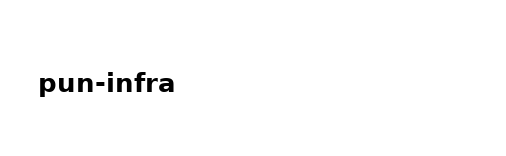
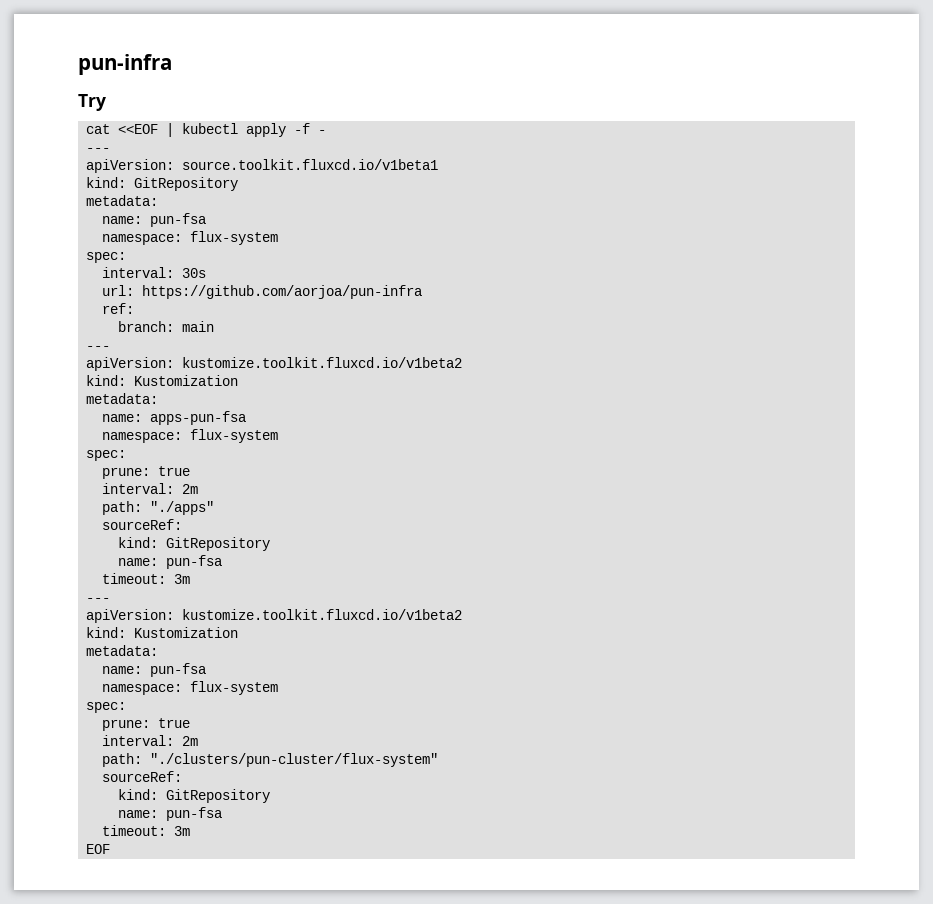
(176, 84) none -> [78,94,106,111] [85,123,326,137] [85,148,110,152] [85,159,438,173] [85,177,238,191] [85,195,158,206] [101,213,206,227] [101,231,278,245] [85,252,126,263] [101,267,206,278] [101,285,422,299] [101,303,134,314] [117,321,214,332] [85,346,110,350] [85,357,462,371] [85,375,238,386] [85,393,158,404] [101,411,246,425] [101,429,278,443] [85,450,126,461] [101,466,190,479] [101,483,198,494] [101,501,214,515] [101,519,182,530] [117,537,270,551] [117,555,222,569] [101,573,190,584] [85,598,110,602] [85,609,462,623] [85,627,238,638] [85,645,158,656] [101,663,206,677] [101,681,278,695] [85,702,126,713] [101,718,190,731] [101,735,198,746] [101,753,438,767] [101,771,182,782] [117,789,270,803] [117,807,222,821] [101,825,190,836] [85,844,110,854] // Try // cat <<EOF | kubectl apply -f - // --- // apiVersion: source.toolkit.fluxcd.io/v1beta1 // kind: GitRepository // metadata: // name: pun-fsa // namespace: flux-system // spec: // interval: 30s // url: https://github.com/aorjoa/pun-infra // ref: // branch: main // --- // apiVersion: kustomize.toolkit.fluxcd.io/v1beta2 // kind: Kustomization // metadata: // name: apps-pun-fsa // namespace: flux-system // spec: // prune: true // interval: 2m // path: "./apps" // sourceRef: // kind: GitRepository // name: pun-fsa // timeout: 3m // --- // apiVersion: kustomize.toolkit.fluxcd.io/v1beta2 // kind: Kustomization // metadata: // name: pun-fsa // namespace: flux-system // spec: // prune: true // interval: 2m // path: "./clusters/pun-cluster/flux-system" // sourceRef: // kind: GitRepository // name: pun-fsa // timeout: 3m // EOF

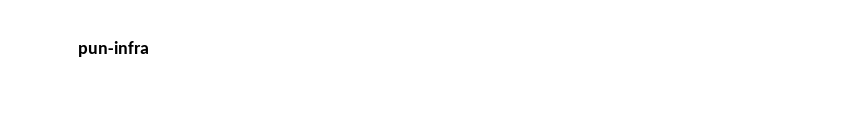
[78,94,106,111] [85,123,326,137] [85,148,110,152] [85,159,438,173] [85,177,238,191] [85,195,158,206] [101,213,206,227] [101,231,278,245] [85,252,126,263] [101,267,206,278] [101,285,422,299] [101,303,134,314] [117,321,214,332] [85,346,110,350] [85,357,462,371] [85,375,238,386] [85,393,158,404] [101,411,246,425] [101,429,278,443] [85,450,126,461] [101,466,190,479] [101,483,198,494] [101,501,214,515] [101,519,182,530] [117,537,270,551] [117,555,222,569] [101,573,190,584] [85,598,110,602] [85,609,462,623] [85,627,238,638] [85,645,158,656] [101,663,206,677] [101,681,278,695] [85,702,126,713] [101,718,190,731] [101,735,198,746] [101,753,438,767] [101,771,182,782] [117,789,270,803] [117,807,222,821] [101,825,190,836] [85,844,110,854] // Try // cat <<EOF | kubectl apply -f - // --- // apiVersion: source.toolkit.fluxcd.io/v1beta1 // kind: GitRepository // metadata: // name: pun-fsa // namespace: flux-system // spec: // interval: 30s // url: https://github.com/aorjoa/pun-infra // ref: // branch: main // --- // apiVersion: kustomize.toolkit.fluxcd.io/v1beta2 // kind: Kustomization // metadata: // name: apps-pun-fsa // namespace: flux-system // spec: // prune: true // interval: 2m // path: "./apps" // sourceRef: // kind: GitRepository // name: pun-fsa // timeout: 3m // --- // apiVersion: kustomize.toolkit.fluxcd.io/v1beta2 // kind: Kustomization // metadata: // name: pun-fsa // namespace: flux-system // spec: // prune: true // interval: 2m // path: "./clusters/pun-cluster/flux-system" // sourceRef: // kind: GitRepository // name: pun-fsa // timeout: 3m // EOF -> (149, 49) none

